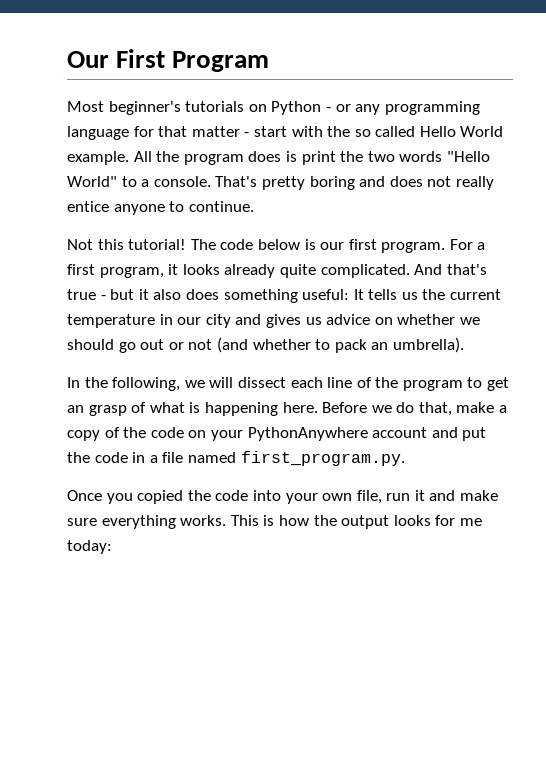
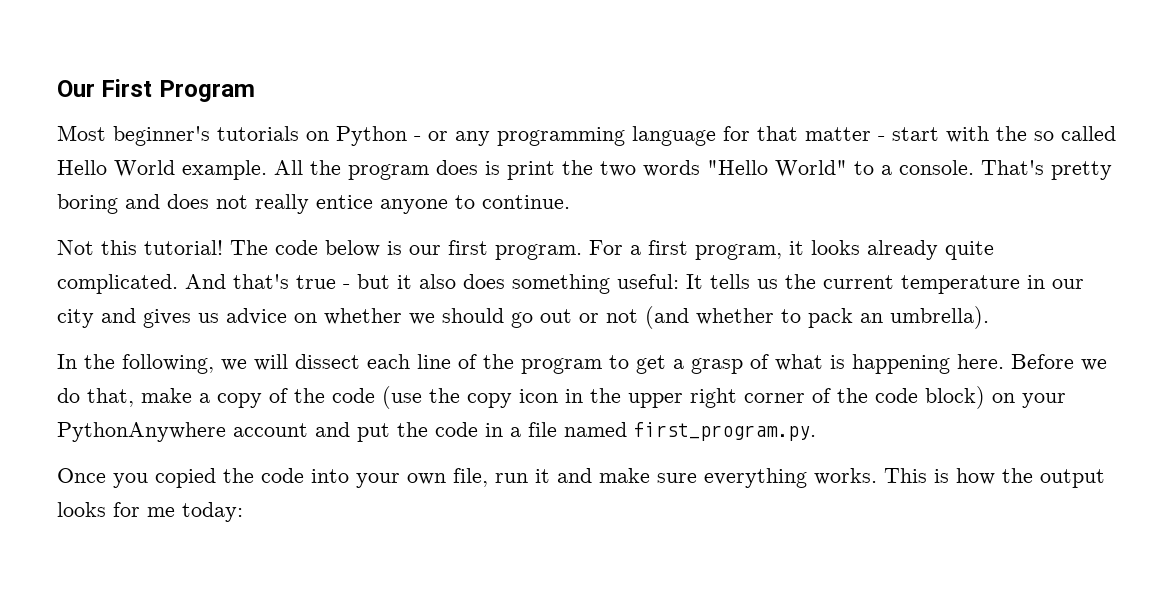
[67,405,84,413] an -> [673,359,684,369] a
(184, 432) none -> [382,386,985,409] (use the copy icon in the upper right corner of the code block)

